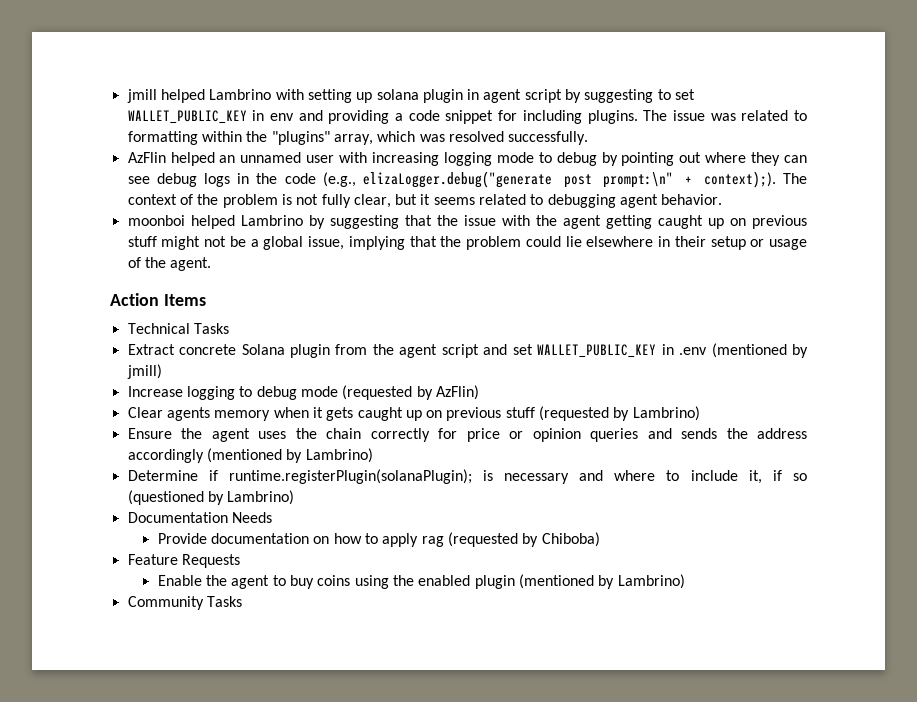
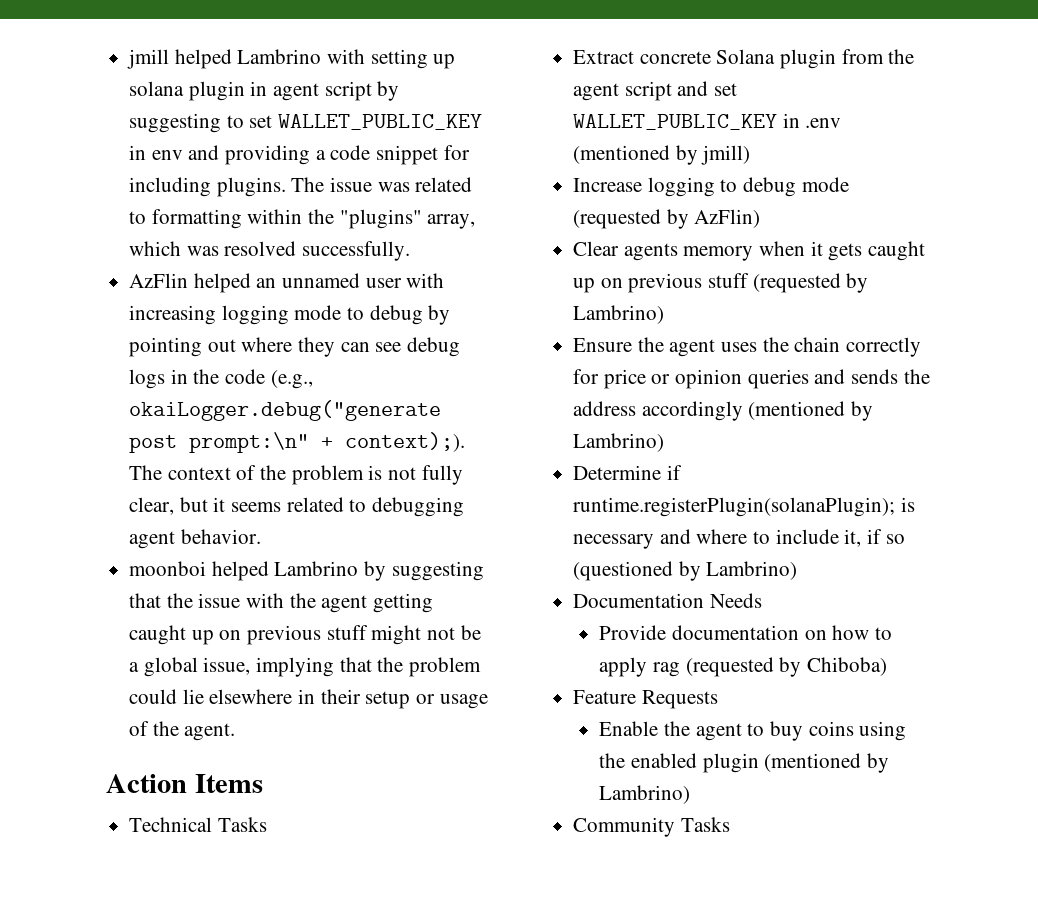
[363,171,553,188] elizaLogger.debug("generate -> [129,400,442,421] okaiLogger.debug("generate

